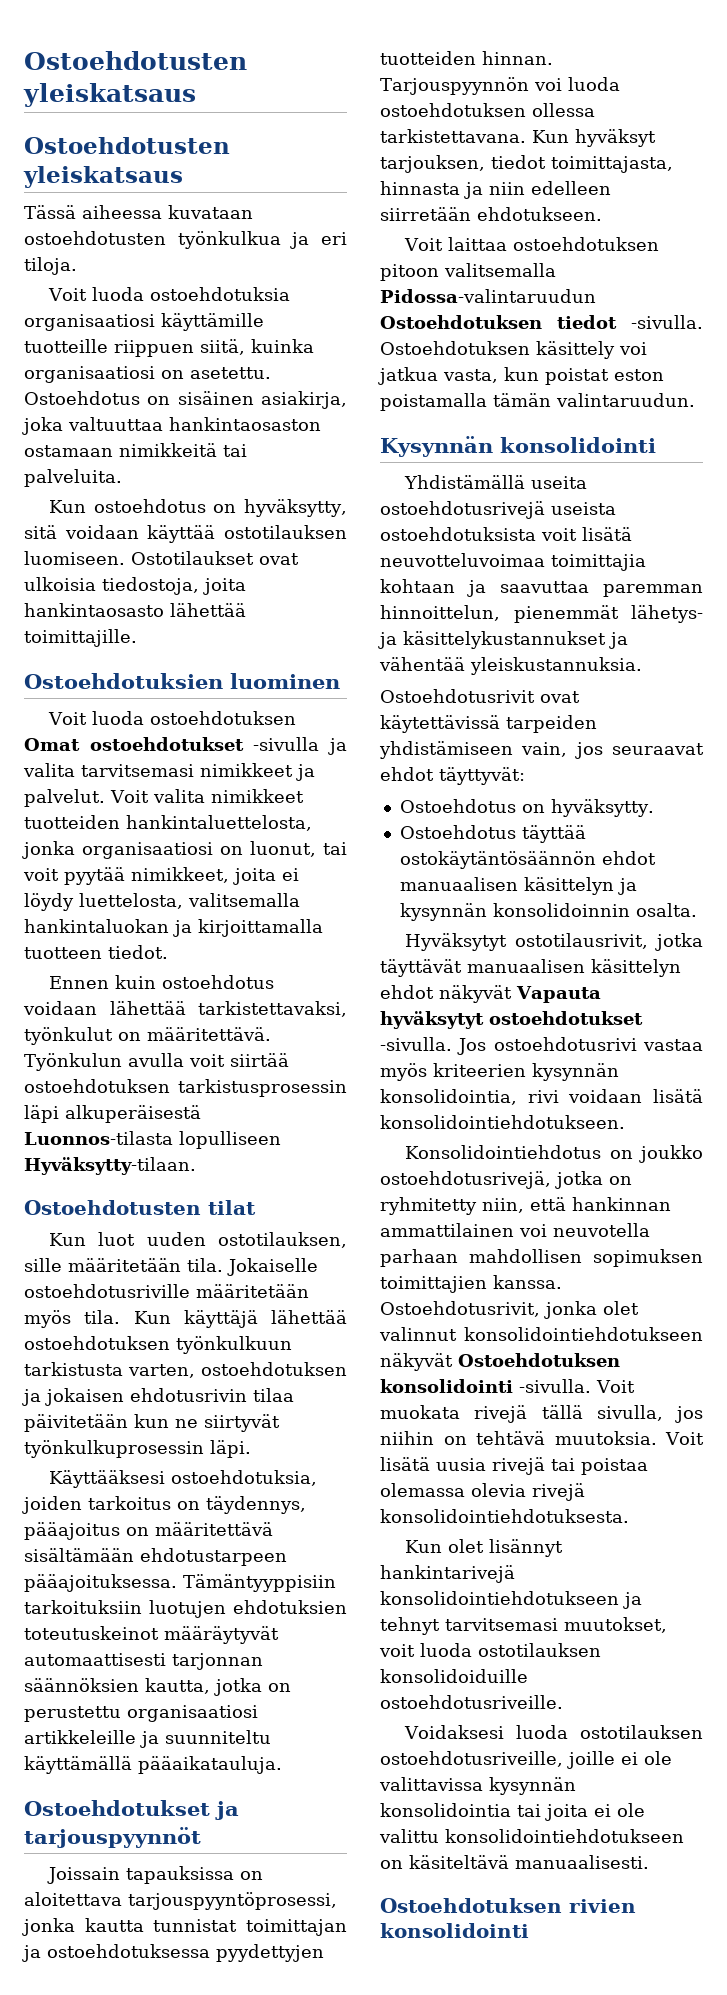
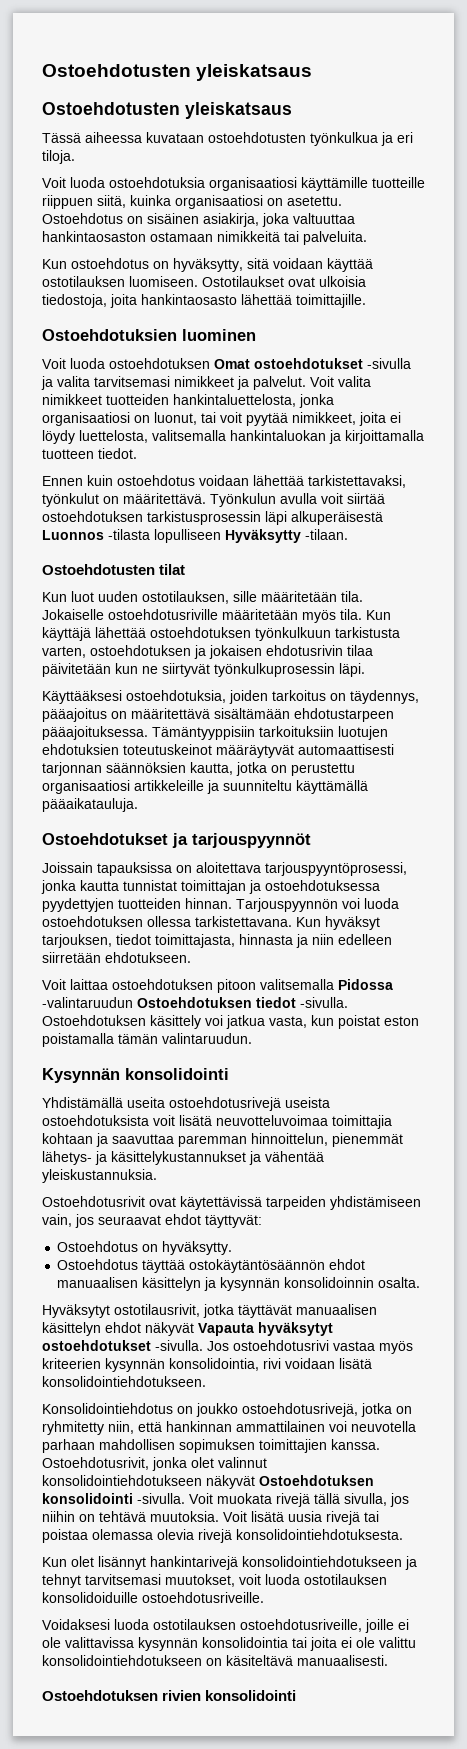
[24,1131,281,1149] [24,1157,196,1175] Luonnos-tilasta lopulliseen Hyväksytty-tilaan. -> [42,529,348,543] Luonnos -tilasta lopulliseen Hyväksytty -tilaan.
[380,289,596,303] Pidossa-valintaruudun -> [338,979,393,990] [42,997,133,1008] Pidossa -valintaruudun

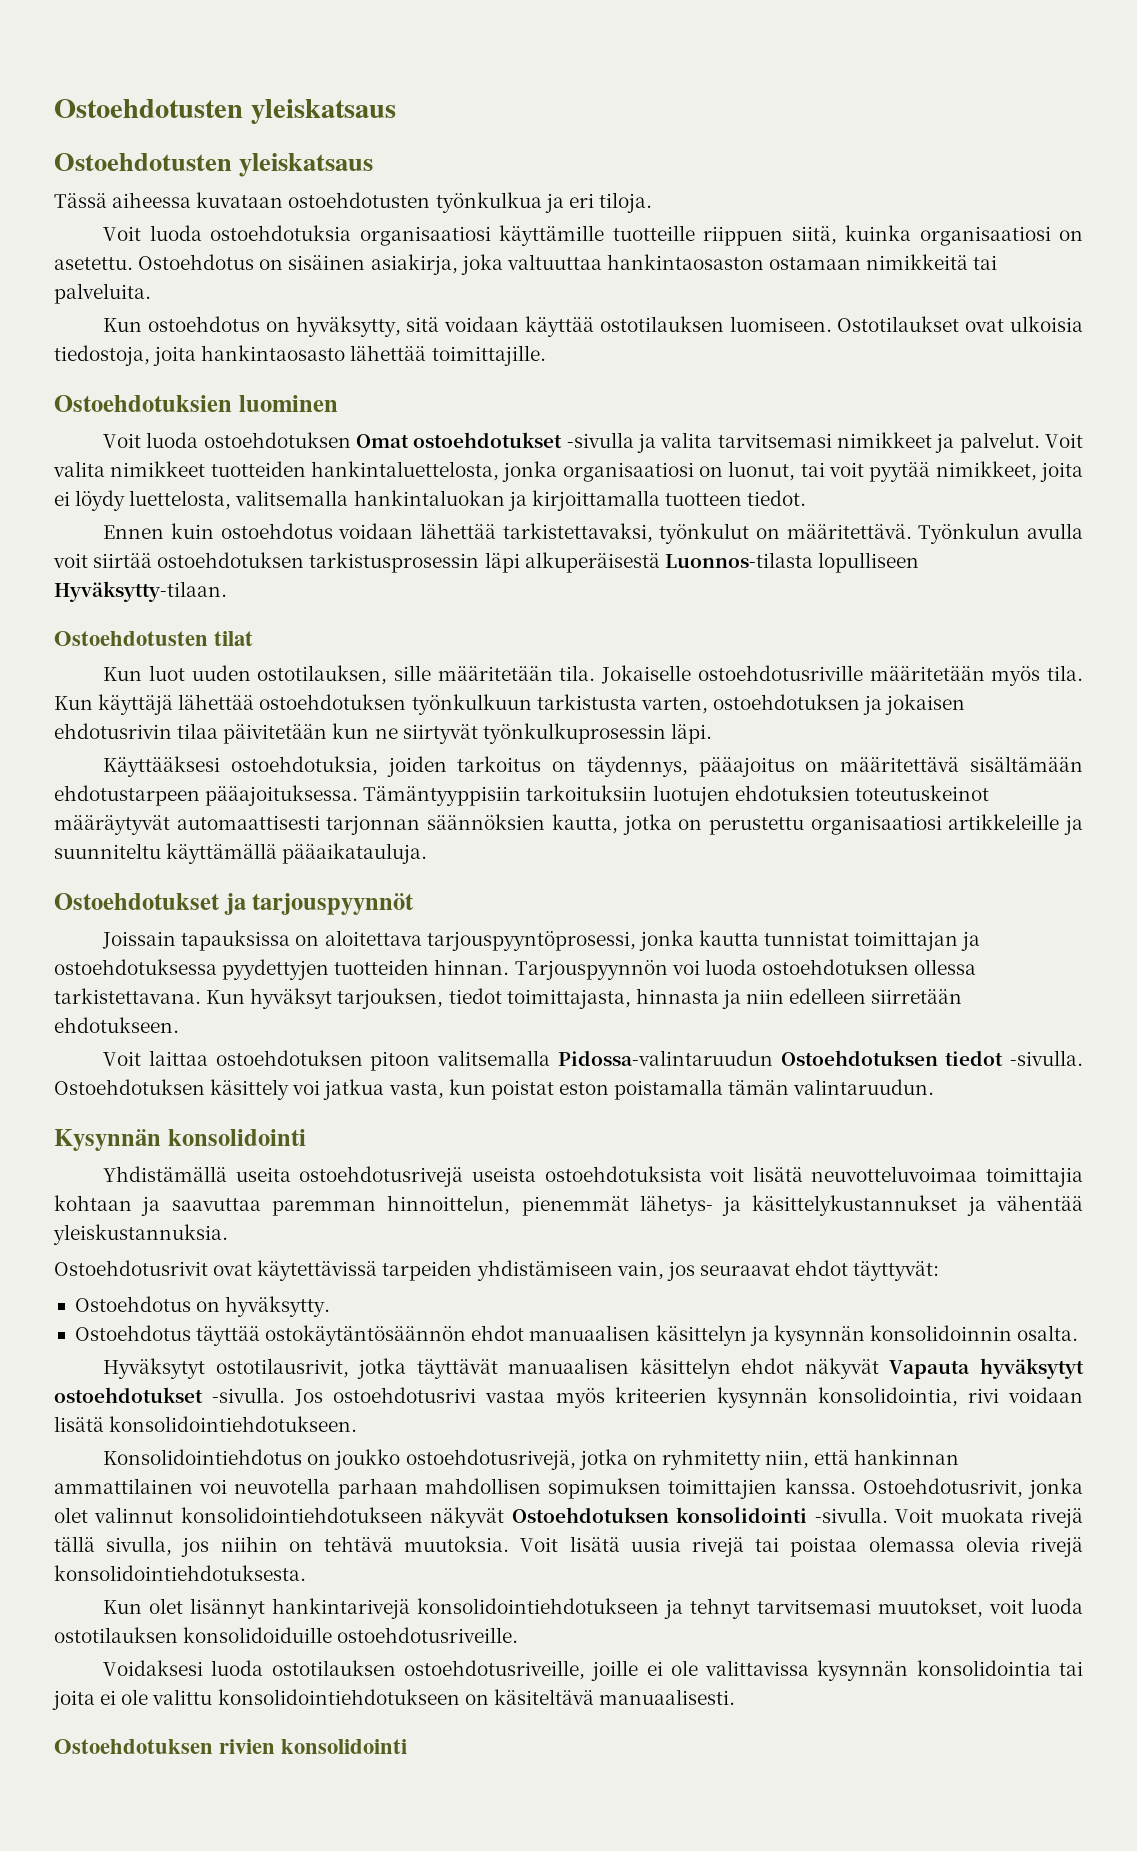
[42,529,348,543] Luonnos -tilasta lopulliseen Hyväksytty -tilaan. -> [664,552,919,573] [54,581,227,602] Luonnos-tilasta lopulliseen Hyväksytty-tilaan.
[338,979,393,990] [42,997,133,1008] Pidossa -valintaruudun -> [557,1050,773,1066] Pidossa-valintaruudun

